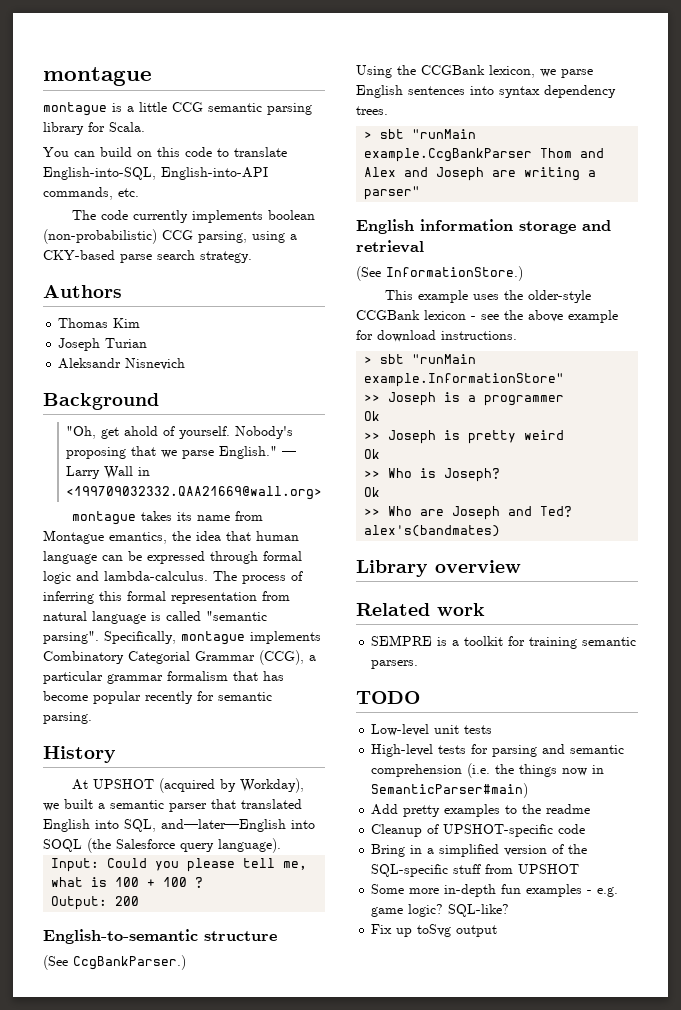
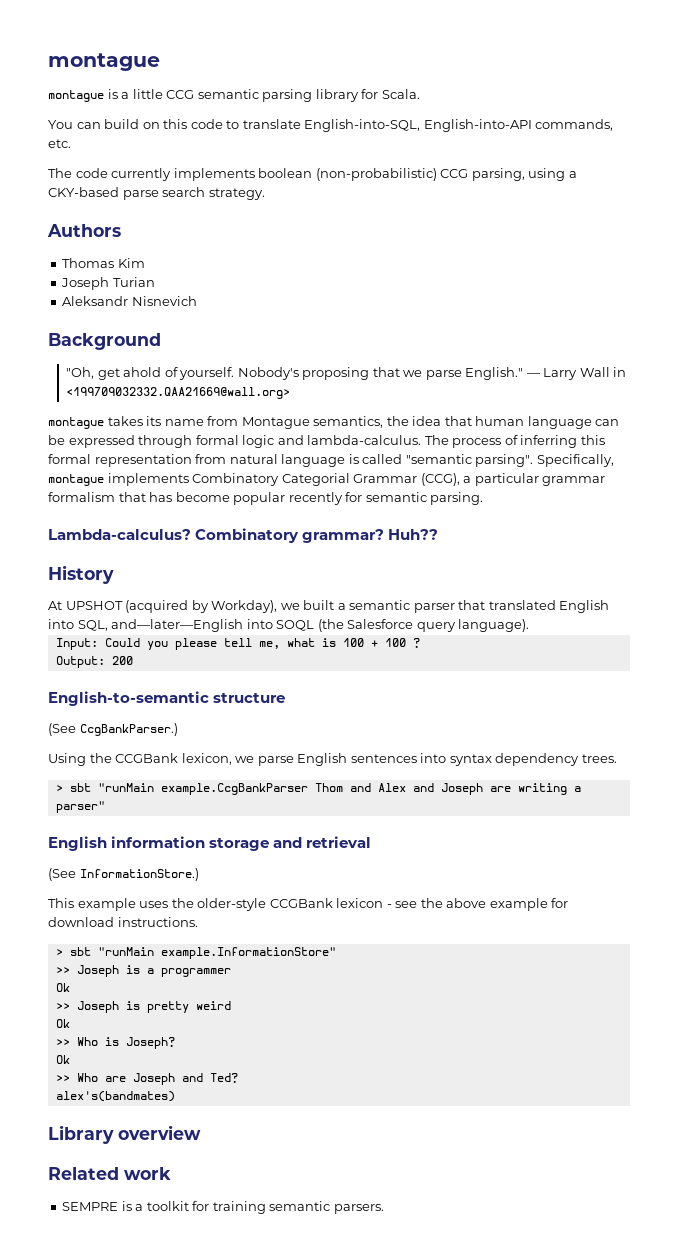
[109,532,167,544] emantics, -> [313,416,384,428] semantics,
(92, 718) none -> [48,528,439,543] // Lambda-calculus? Combinatory grammar? Huh??
[356,691,420,704] [371,724,493,736] [371,744,625,757] [371,763,605,778] [371,783,529,798] [371,804,591,817] [371,824,586,837] [371,844,588,857] [371,864,580,877] [371,884,619,897] [371,904,510,917] [371,924,498,937] // TODO // Low-level unit tests // High-level tests for parsing and semantic comprehension (i.e. the things now in SemanticParser#main) // Add pretty examples to the readme // Cleanup of UPSHOT-specific code // Bring in a simplified version of the SQL-specific stuff from UPSHOT // Some more in-depth fun examples - e.g. game logic? SQL-like? // Fix up toSvg output -> (384, 1209) none

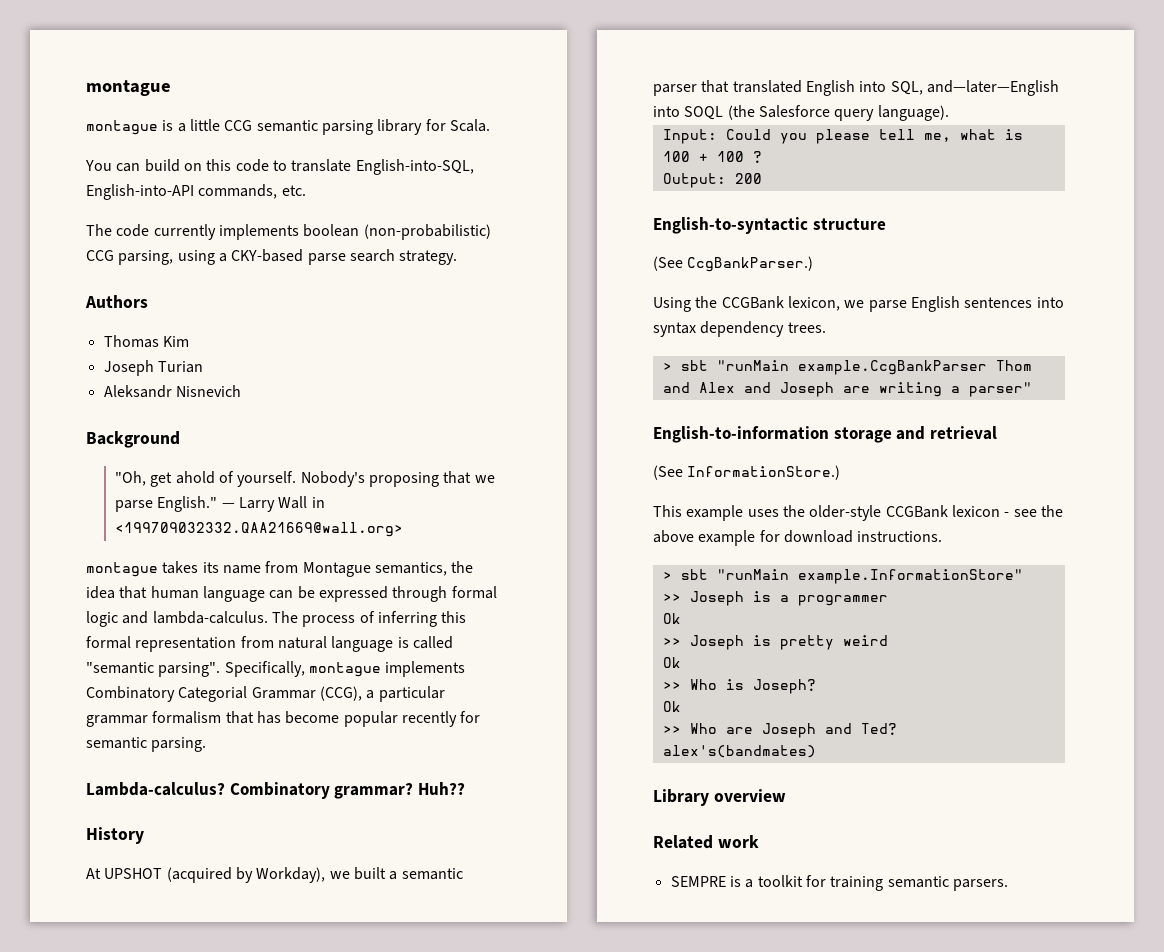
[48,691,209,706] English-to-semantic -> [653,217,808,234] English-to-syntactic
[48,836,206,851] English information -> [653,426,829,443] English-to-information

